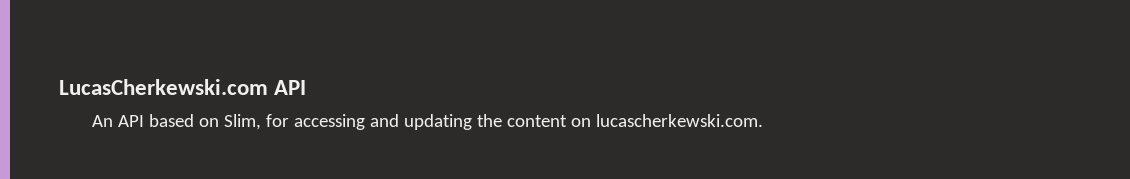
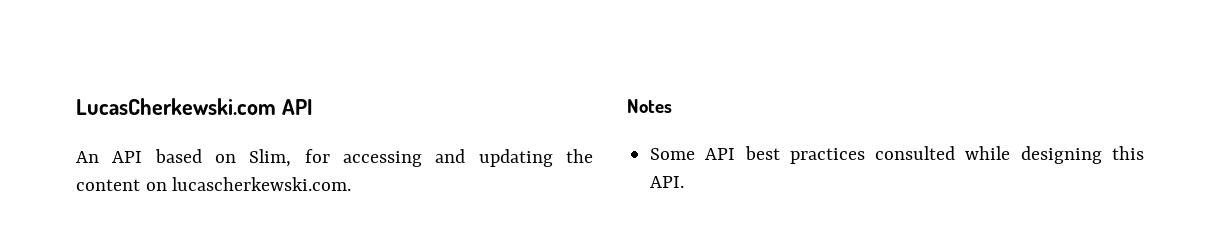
(763, 120) none -> [627,99,672,113] [650,146,1144,164] [650,176,685,188] // Notes // Some API best practices consulted while designing this API.

